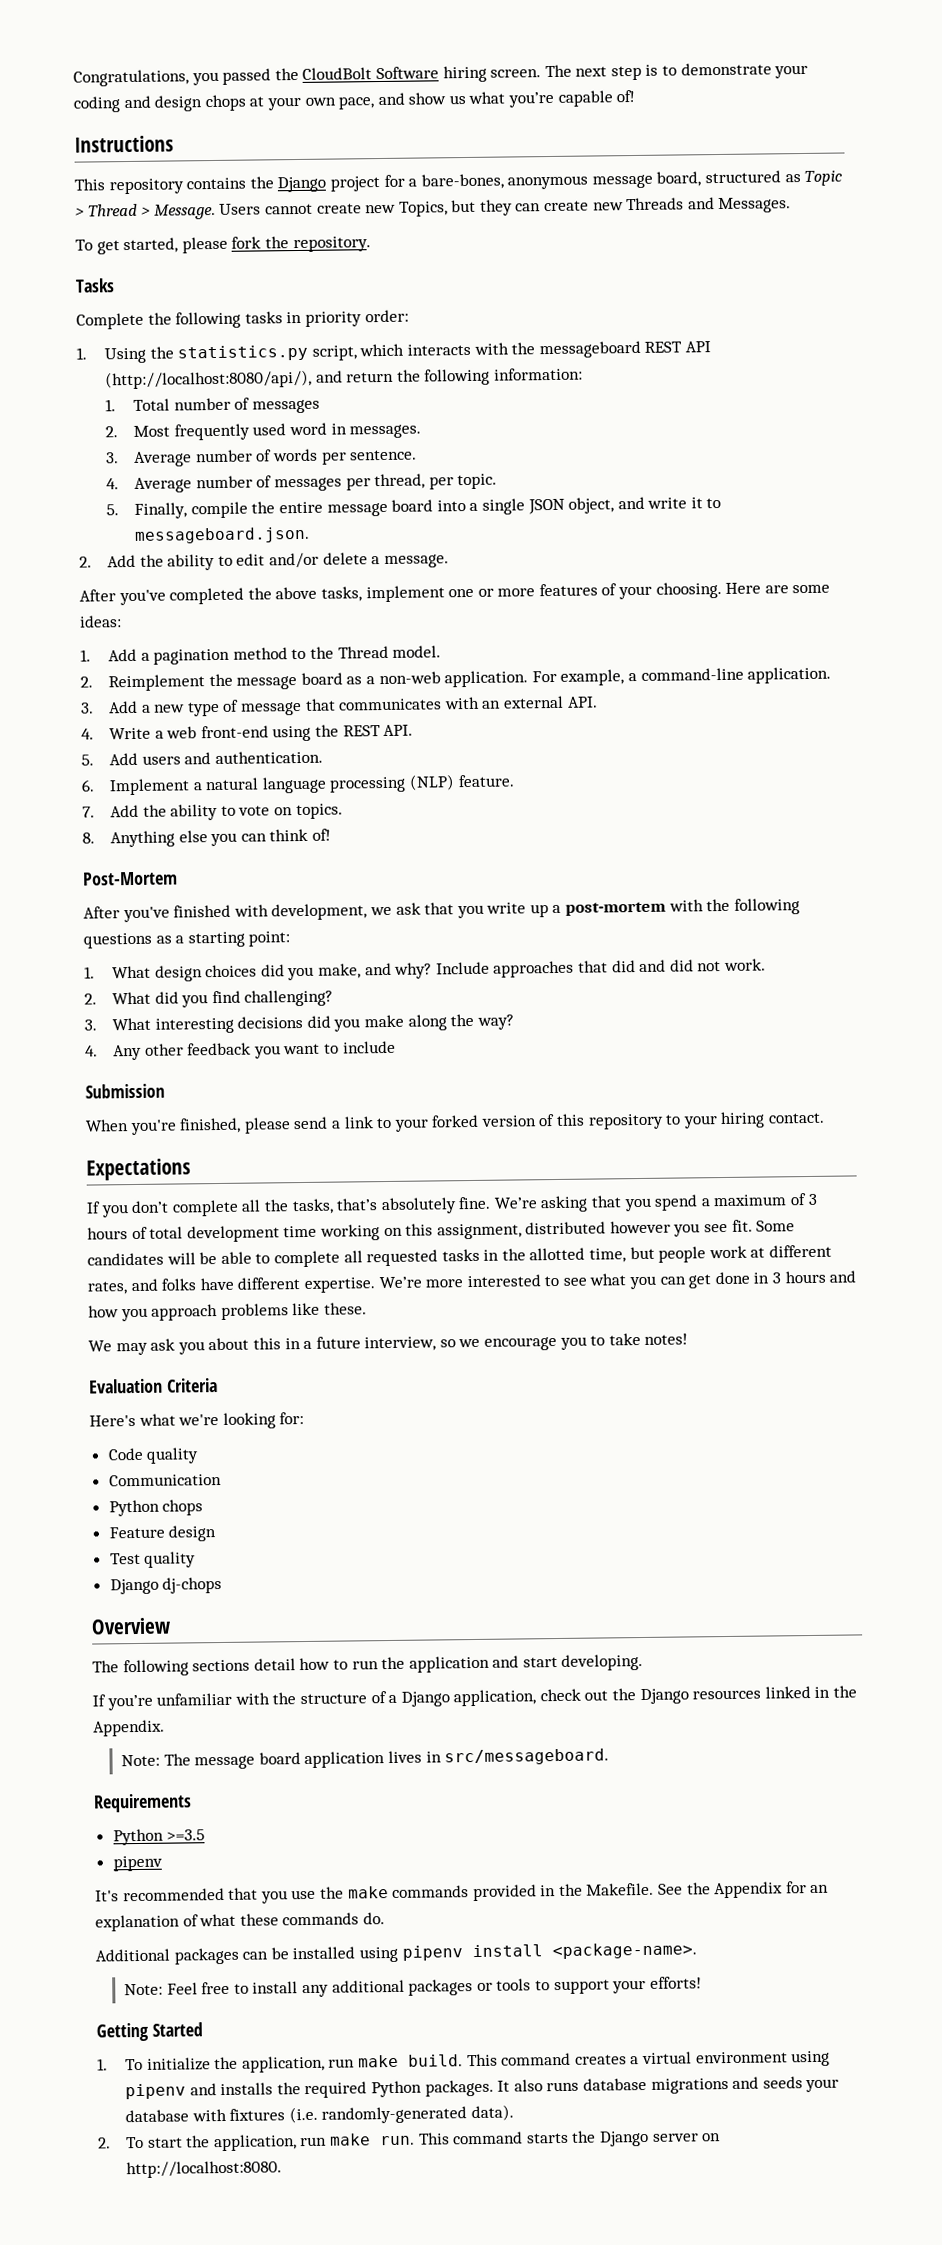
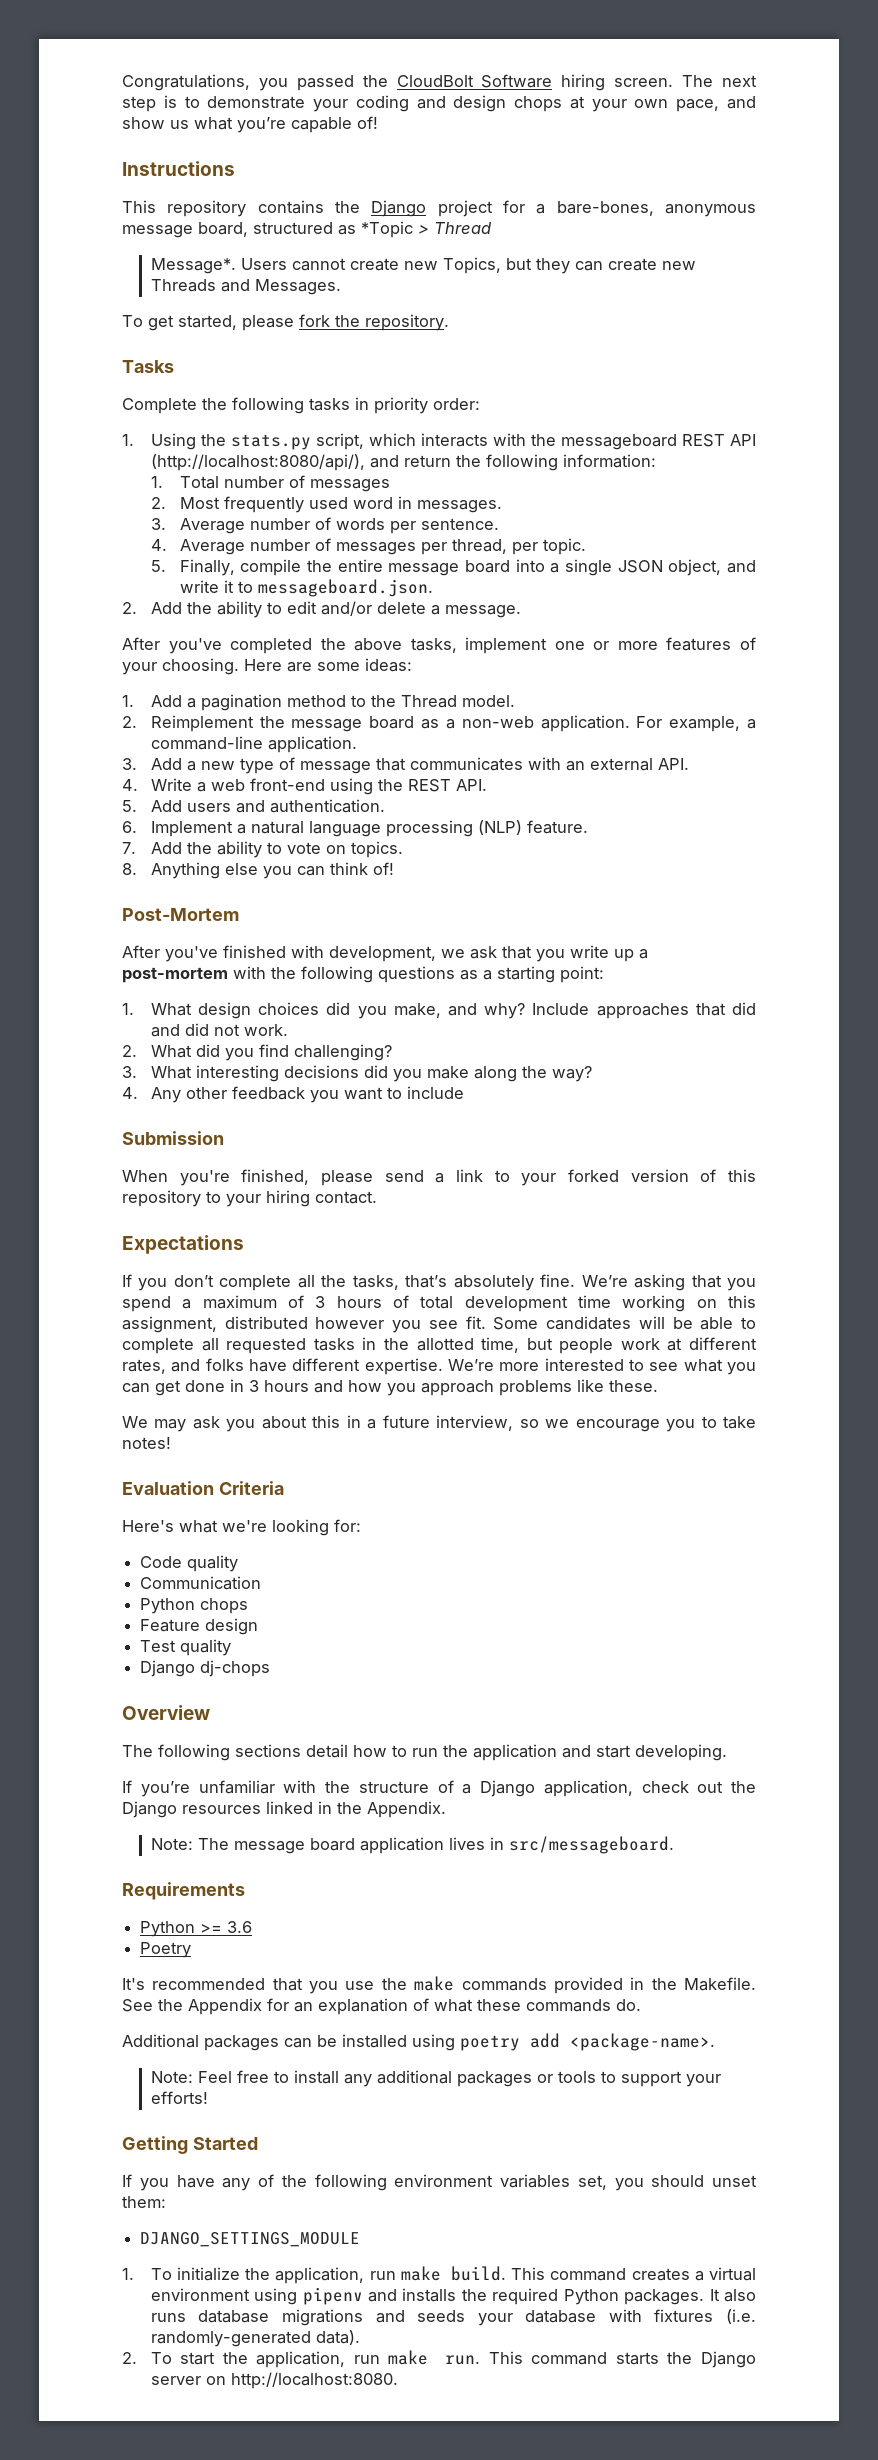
[804,170,843,186] Topic -> [361,221,413,238] *Topic
[141,203,216,220] > Message. -> [150,258,236,274] // Message*.
[177,344,309,362] statistics.py -> [230,434,311,450] stats.py
[166,1829,206,1841] [112,1855,163,1872] >=3.5 // pipenv -> [200,1921,253,1933] [140,1942,192,1958] >= 3.6 // Poetry
[401,1944,543,1961] pipenv install -> [460,2033,560,2051] poetry add
(203, 2029) none -> [122,2174,757,2191] [122,2196,166,2208] [140,2232,361,2247] // If you have any of the following environment variables set, you should unset them: // DJANGO_SETTINGS_MODULE

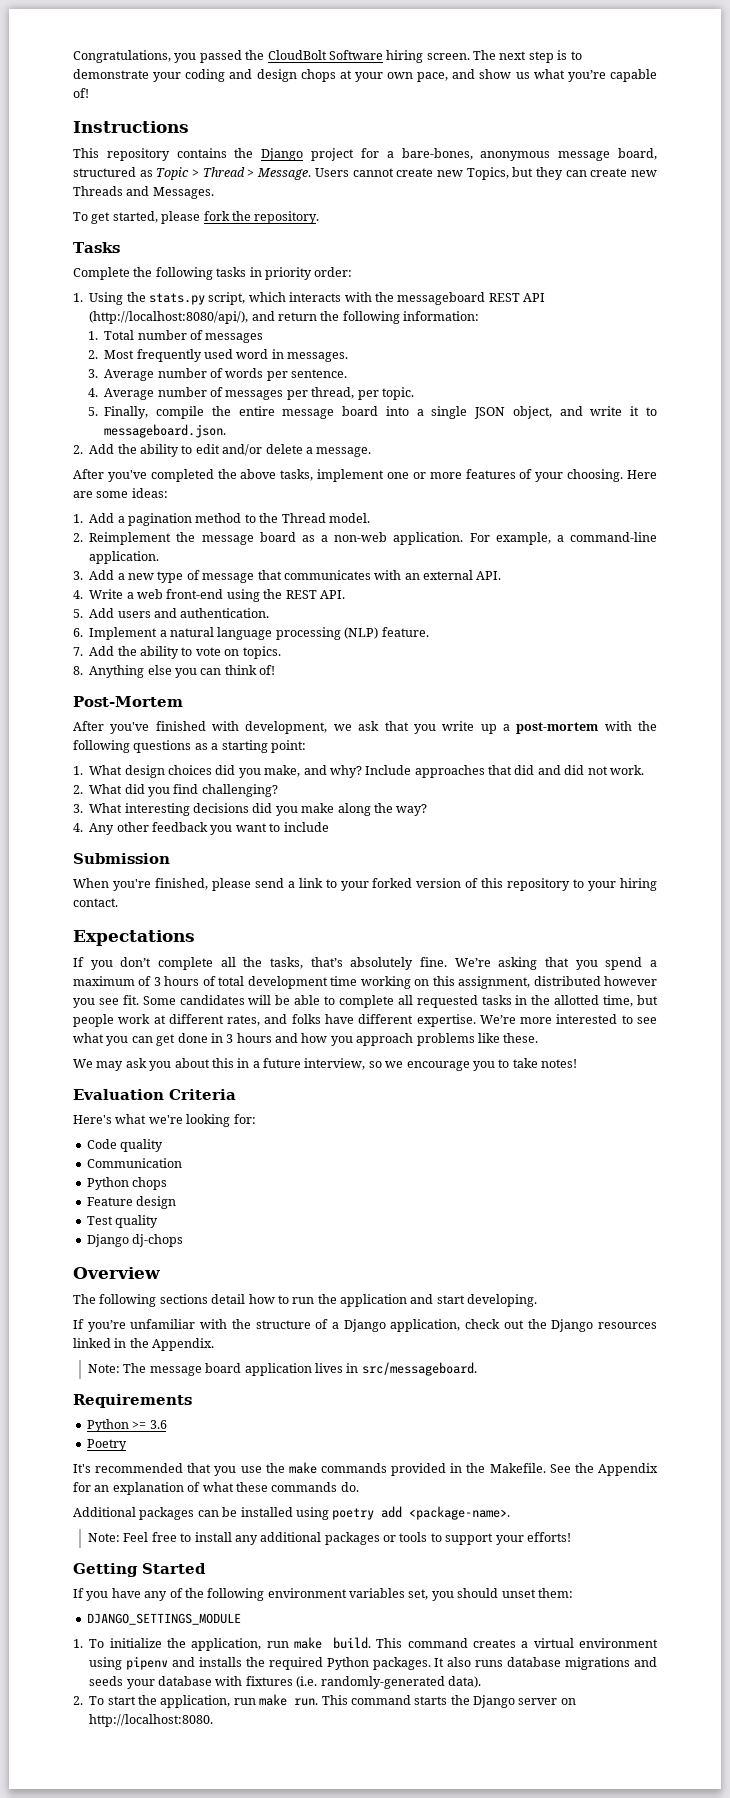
[361,221,413,238] *Topic -> [156,167,190,180] Topic
[150,258,236,274] // Message*. -> [247,168,312,180] > Message.

